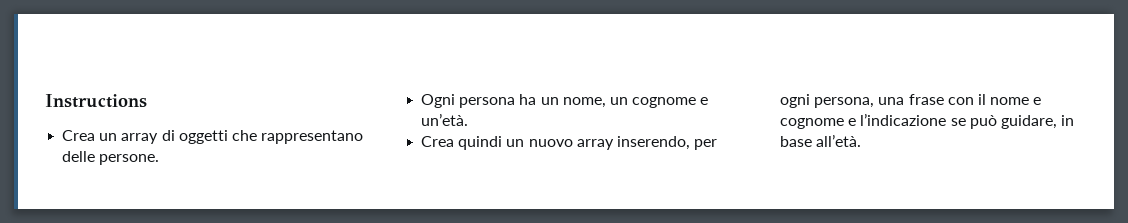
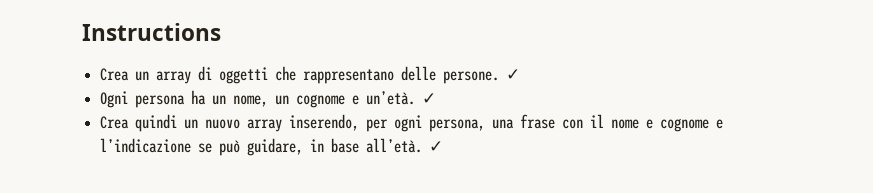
(160, 159) none -> [506,69,521,80] ✓
(469, 119) none -> [422,93,437,104] ✓
(862, 140) none -> [429,141,444,152] ✓

